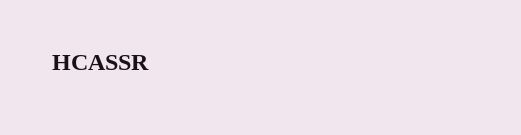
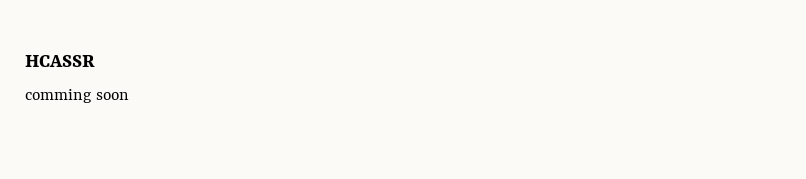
(149, 62) none -> [25,89,129,103] // comming soon

